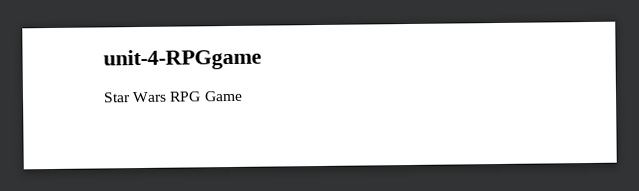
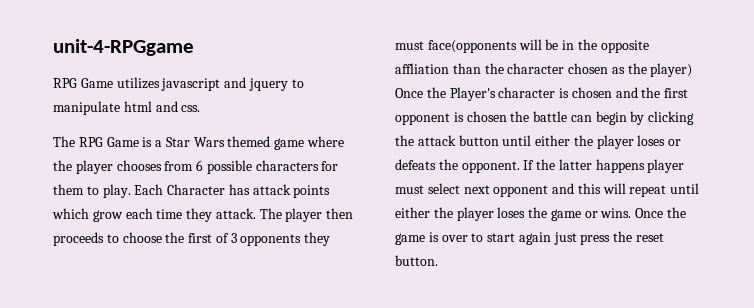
[103,90,243,103] Star Wars RPG Game -> [53,77,304,91] [53,101,201,115] [53,136,345,150] [53,160,339,174] [53,184,331,198] [52,208,354,222] [53,232,331,246] [395,39,649,53] [395,63,693,77] [395,87,689,101] [395,111,695,125] [395,135,682,149] [395,159,685,173] [395,183,700,197] [395,207,687,221] [395,231,665,245] [395,255,438,266] RPG Game utilizes javascript and jquery to manipulate html and css. // The RPG Game is a Star Wars themed game where the player chooses from 6 possible characters for them to play. Each Character has attack points which grow each time they attack. The player then proceeds to choose the first of 3 opponents they must face(opponents will be in the opposite affliation than the character chosen as the player) Once the Player's character is chosen and the first opponent is chosen the battle can begin by clicking the attack button until either the player loses or defeats the opponent. If the latter happens player must select next opponent and this will repeat until either the player loses the game or wins. Once the game is over to start again just press the reset button.

